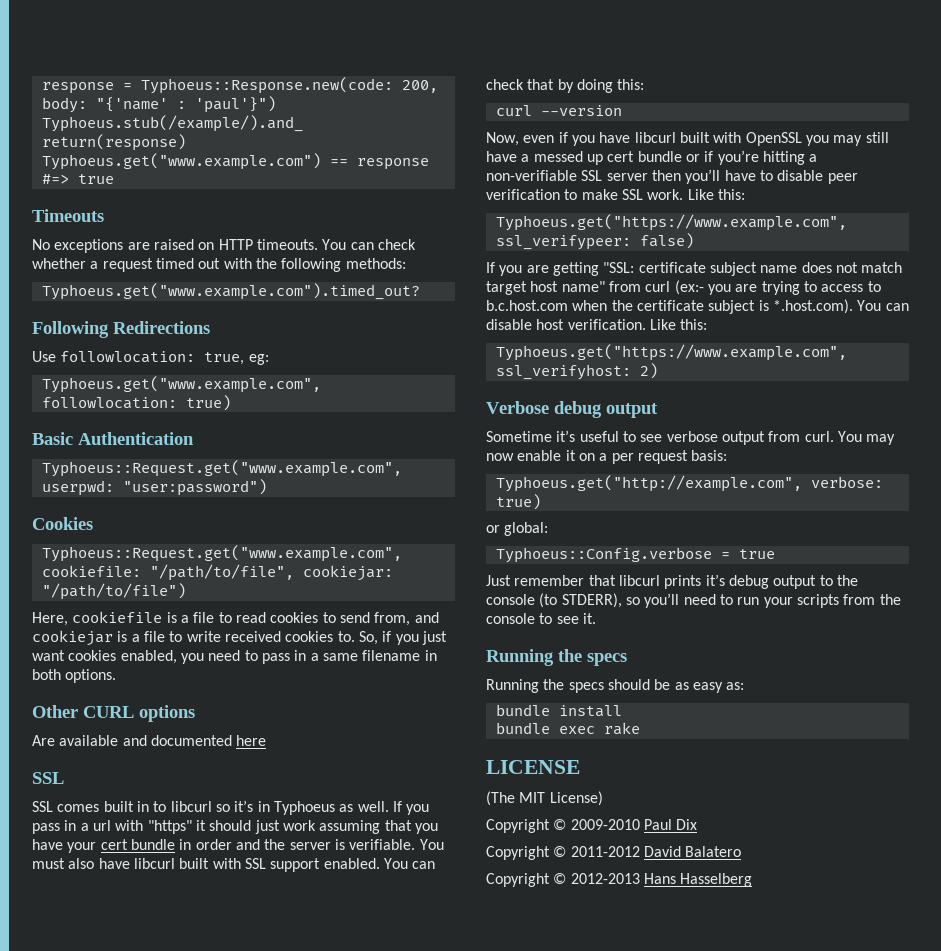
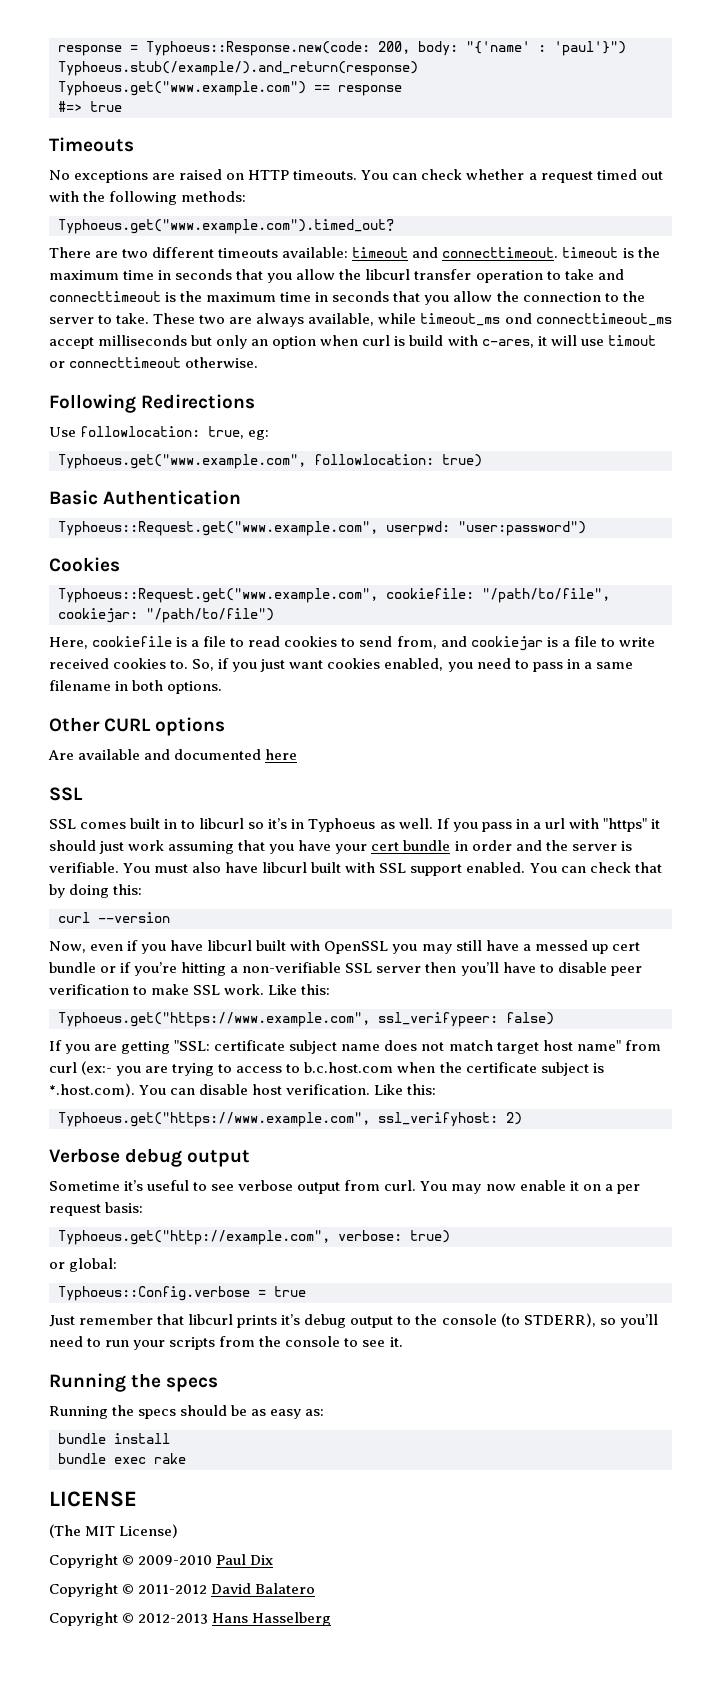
(420, 291) none -> [49,247,660,258] [49,269,624,283] [49,291,645,305] [49,313,672,327] [49,335,656,349] [49,357,259,368] // There are two different timeouts available: timeout and connecttimeout. timeout is the maximum time in seconds that you allow the libcurl transfer operation to take and connecttimeout is the maximum time in seconds that you allow the connection to the server to take. These two are always available, while timeout_ms ond connecttimeout_ms accept milliseconds but only an option when curl is build with c-ares, it will use timout or connecttimeout otherwise.

